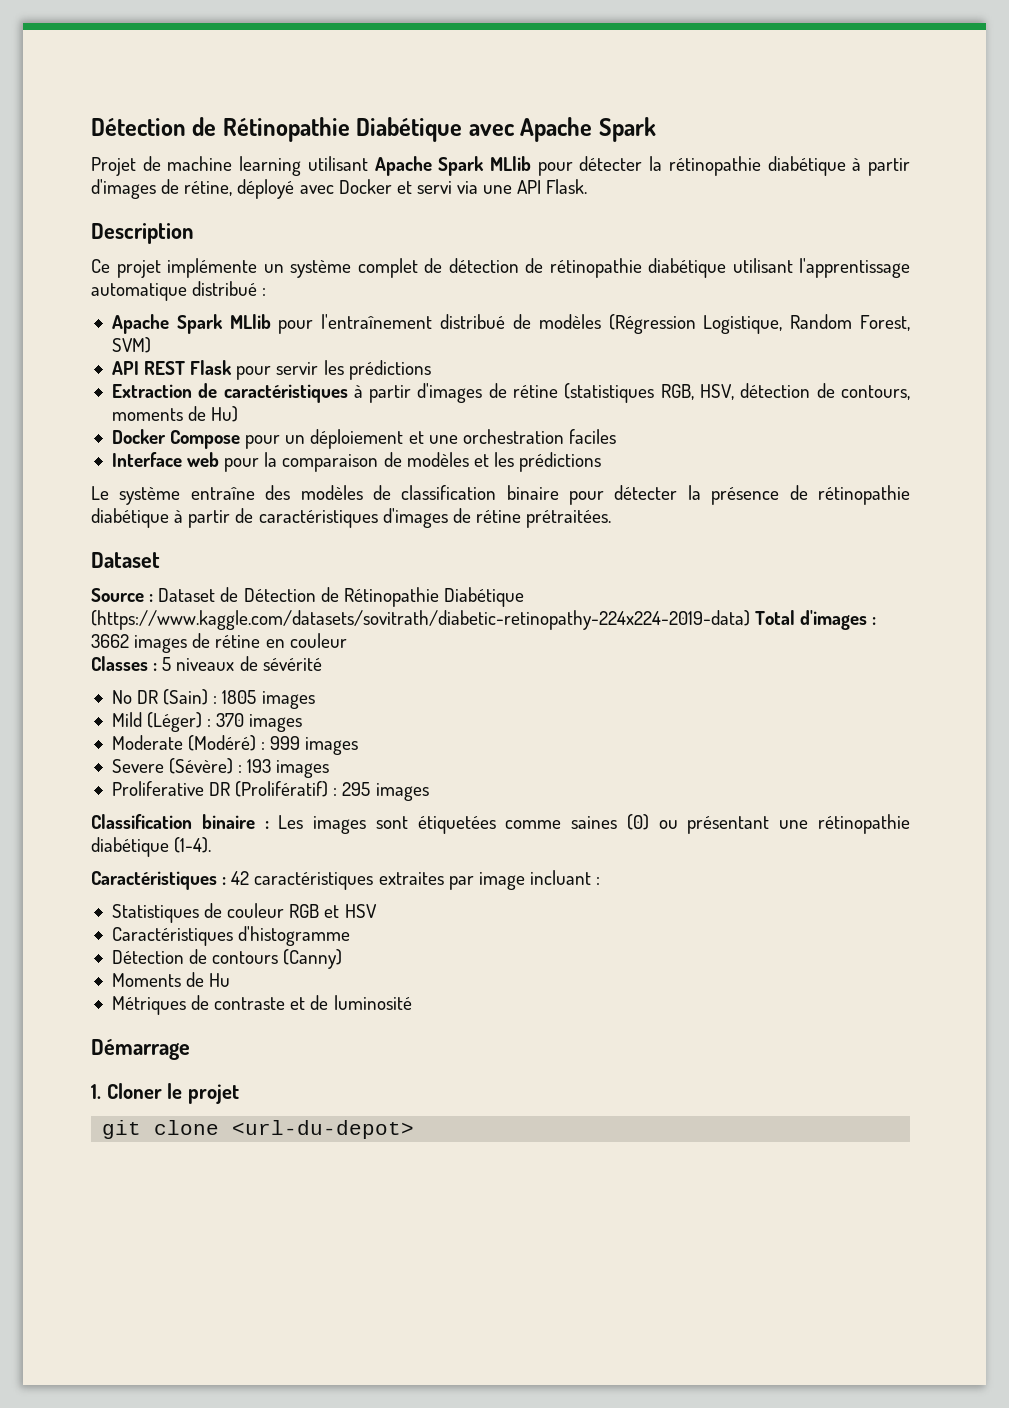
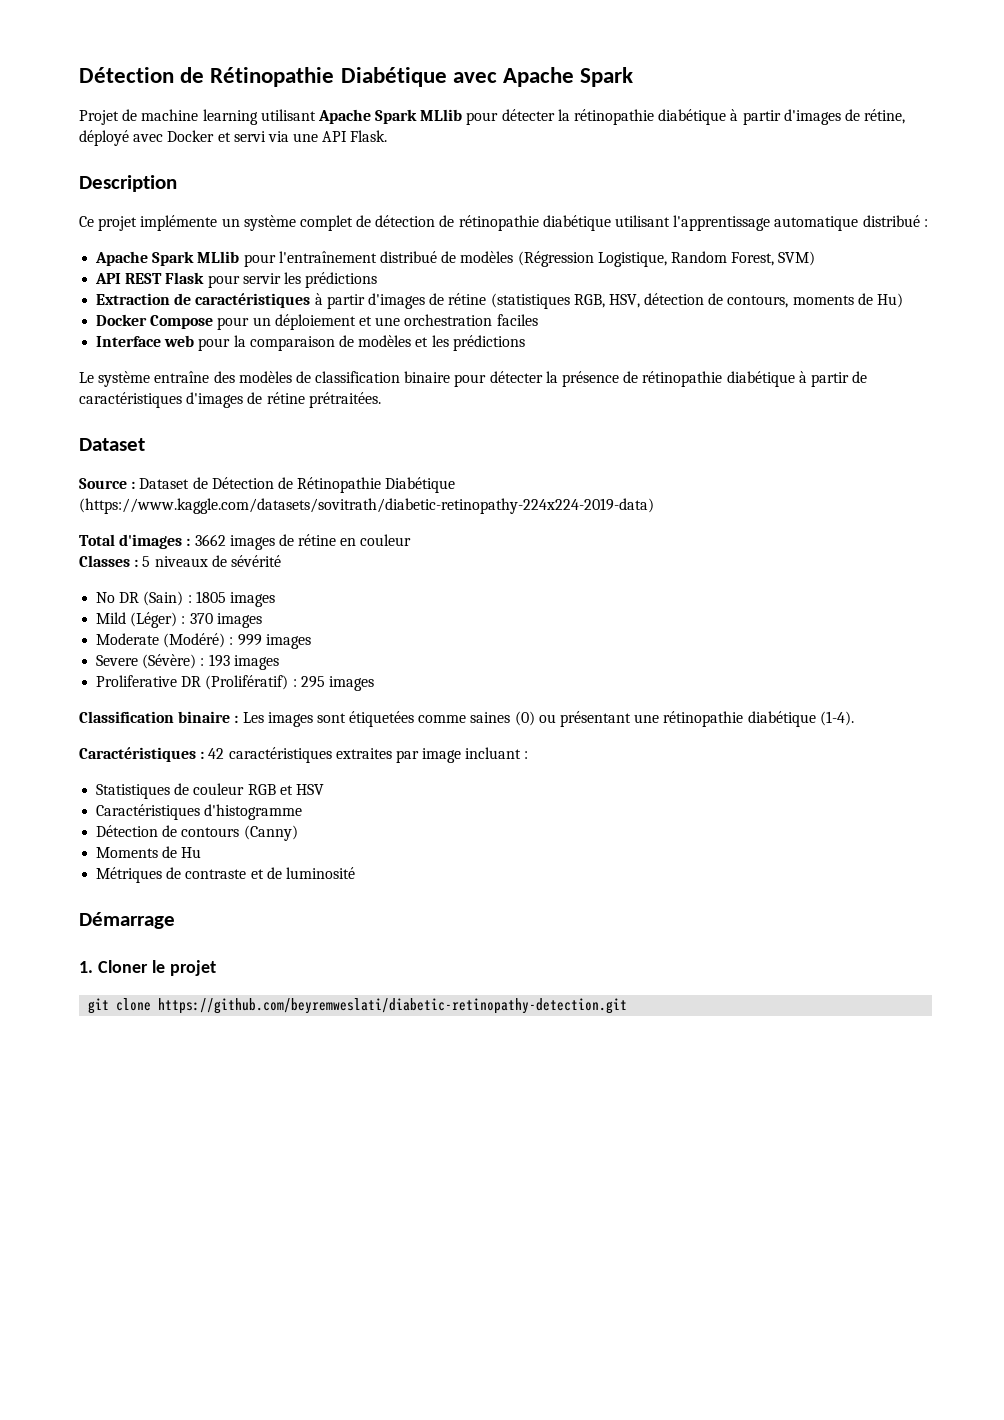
(750, 620) none -> (654, 506) //
[232,1120,415,1139] <url-du-depot> -> [158,998,628,1014] https://github.com/beyremweslati/diabetic-retinopathy-detection.git

